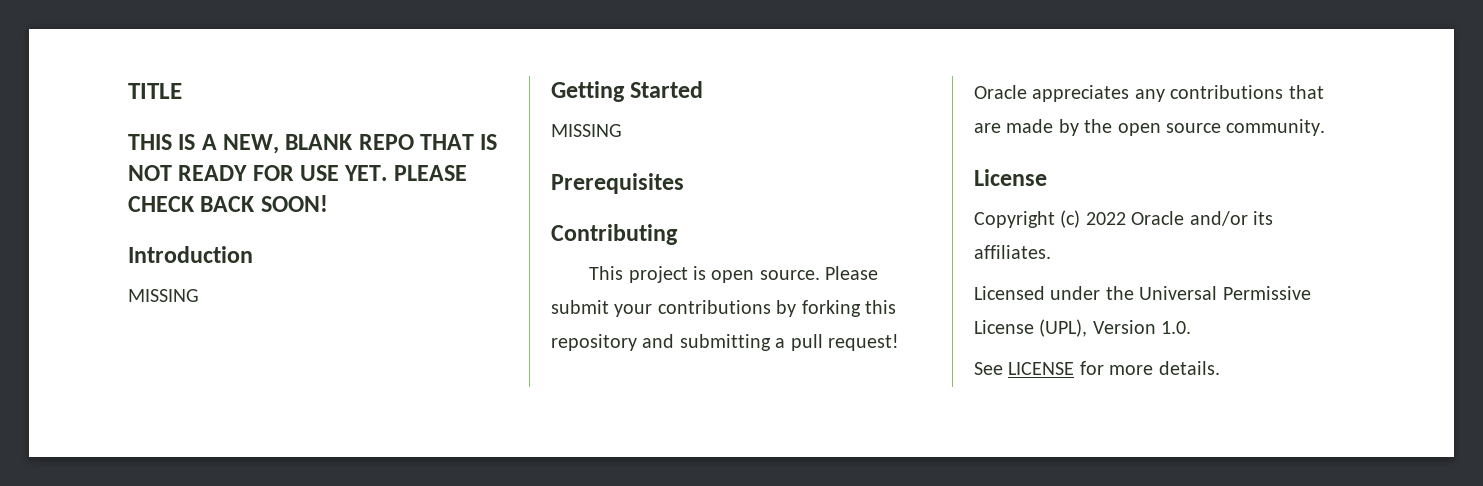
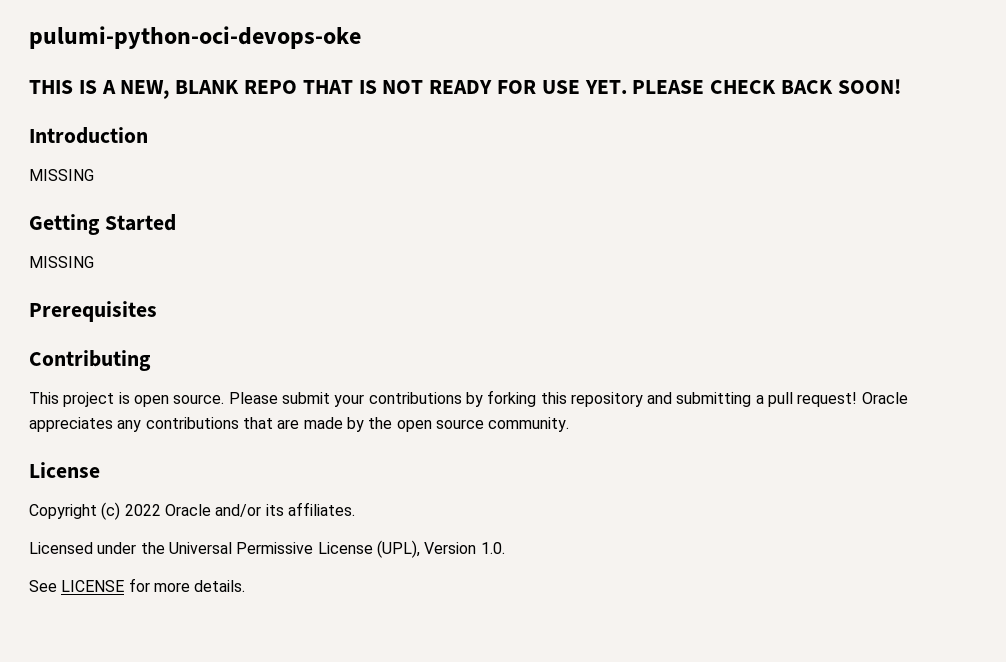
[128,83,182,99] TITLE -> [29,26,361,49] pulumi-python-oci-devops-oke

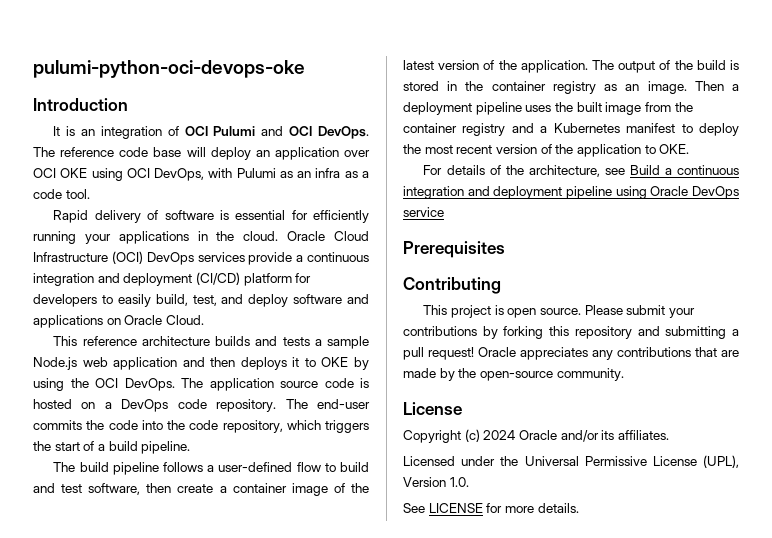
[29,79,901,99] [29,127,148,144] [29,169,94,181] [29,214,176,235] [29,256,94,268] THIS IS A NEW, BLANK REPO THAT IS NOT READY FOR USE YET. PLEASE CHECK BACK SOON! // Introduction // MISSING // Getting Started // MISSING -> [33,98,128,111] [53,126,369,139] [33,147,370,160] [33,168,369,181] [33,189,90,199] [53,210,369,223] [33,231,369,244] [33,251,369,265] [33,272,312,286] [33,294,369,307] [33,315,204,328] [53,336,369,349] [33,357,369,370] [33,378,369,391] [33,399,371,412] [33,420,369,433] [33,441,191,454] [53,462,369,475] [33,483,369,496] [403,60,739,73] [403,81,739,94] [403,102,693,115] [403,123,739,136] [403,144,690,157] [423,165,739,177] [403,186,739,199] [403,207,444,217] Introduction // It is an integration of OCI Pulumi and OCI DevOps. The reference code base will deploy an application over OCI OKE using OCI DevOps, with Pulumi as an infra as a code tool. // Rapid delivery of software is essential for efficiently running your applications in the cloud. Oracle Cloud Infrastructure (OCI) DevOps services provide a continuous integration and deployment (CI/CD) platform for developers to easily build, test, and deploy software and applications on Oracle Cloud. // This reference architecture builds and tests a sample Node.js web application and then deploys it to OKE by using the OCI DevOps. The application source code is hosted on a DevOps code repository. The end-user commits the code into the code repository, which triggers the start of a build pipeline. // The build pipeline follows a user-defined flow to build and test software, then create a container image of the latest version of the application. The output of the build is stored in the container registry as an image. Then a deployment pipeline uses the built image from the container registry and a Kubernetes manifest to deploy the most recent version of the application to OKE. // For details of the architecture, see Build a continuous integration and deployment pipeline using Oracle DevOps service
[396,419,484,432] open source -> [479,371,553,381] open-source
[124,504,161,516] 2022 -> [483,430,516,440] 2024

